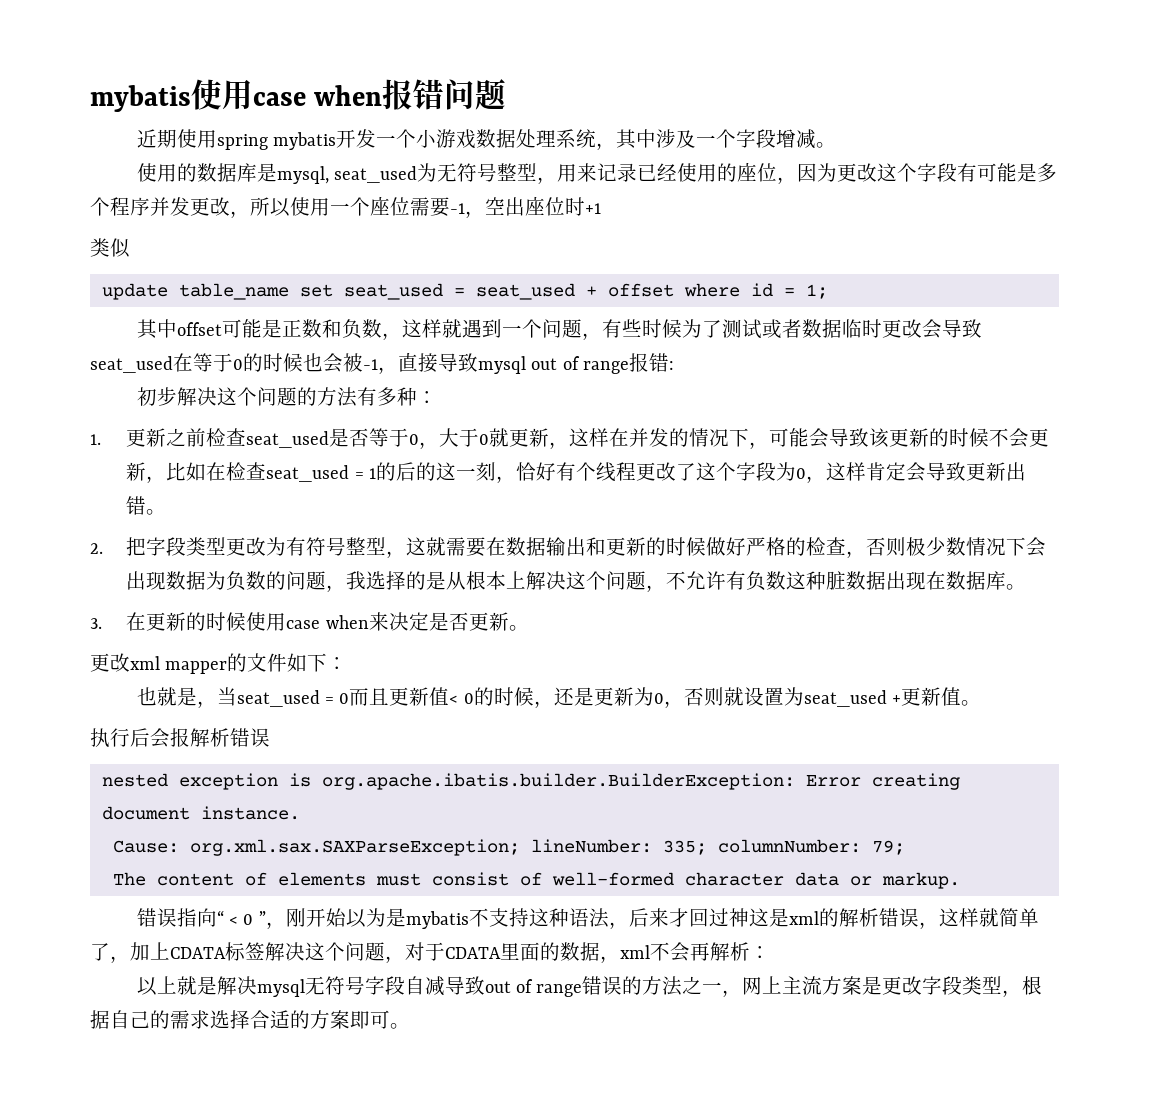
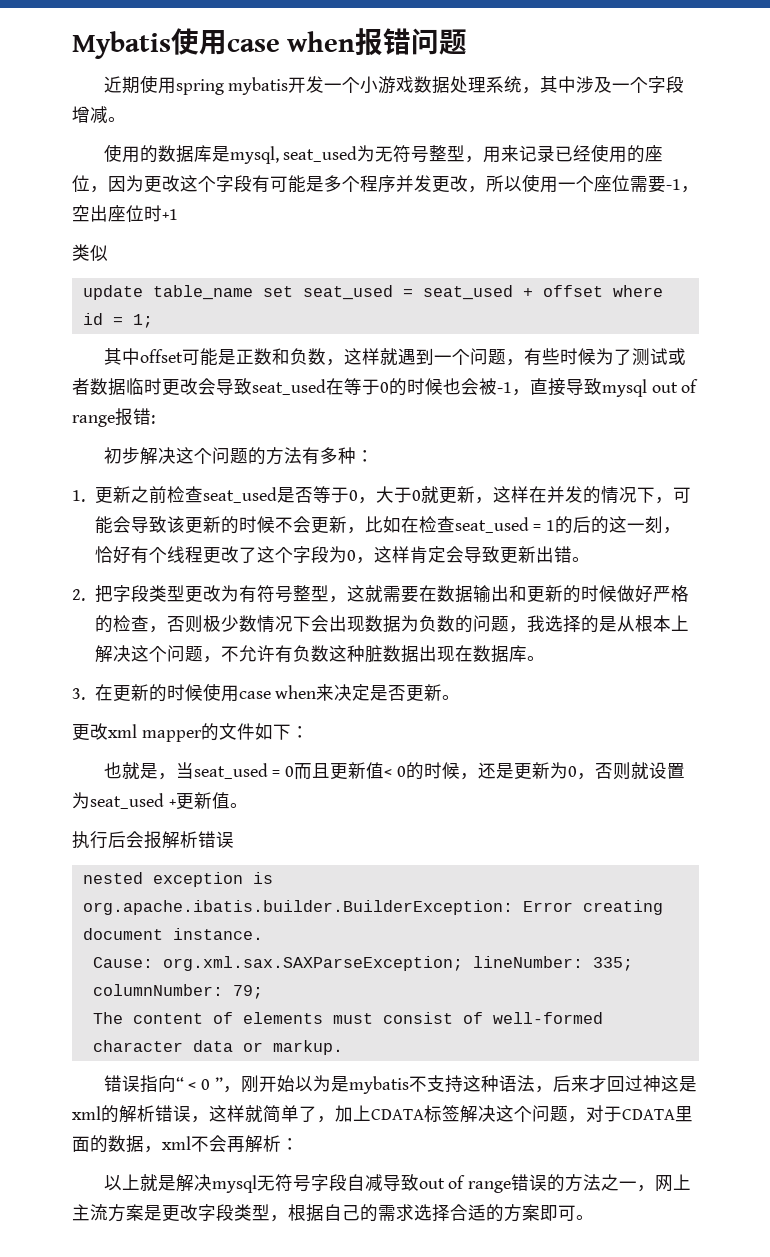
[90,85,191,112] mybatis -> [72,31,171,59] Mybatis

